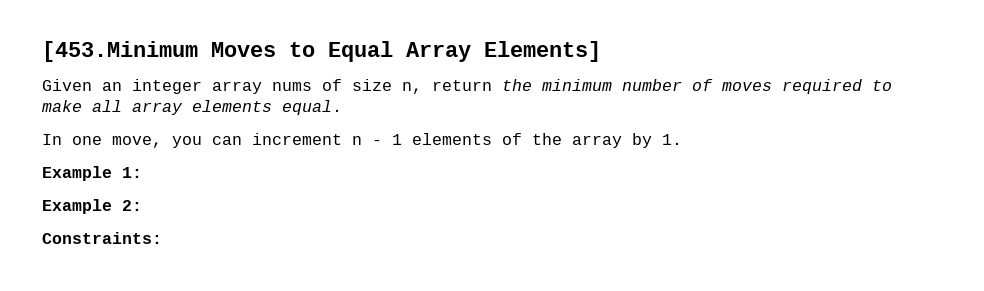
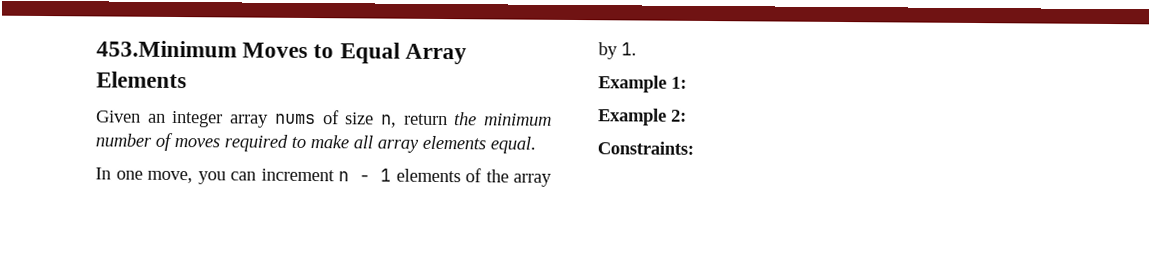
[42,41,198,62] [453.Minimum -> [96,40,237,58] 453.Minimum
[484,41,601,62] Elements] -> [96,71,187,89] Elements

